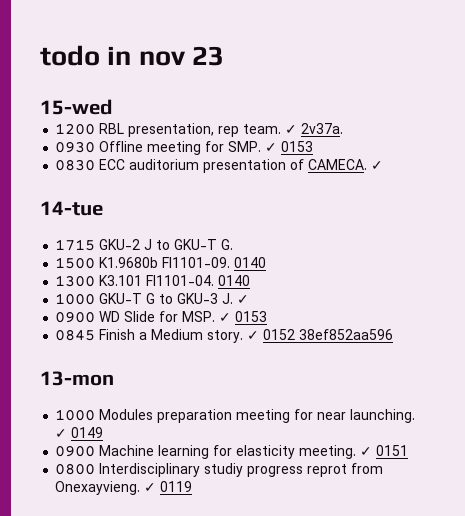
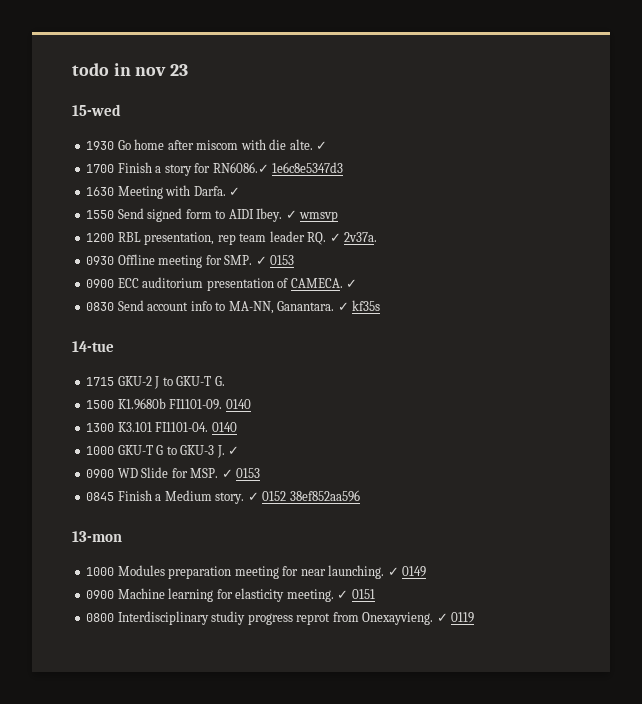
(112, 107) none -> [86,139,328,150] [86,162,344,176] [86,185,241,199] [86,208,339,222] // 1930 Go home after miscom with die alte. ✓ // 1700 Finish a story for RN6086.✓ 1e6c8e5347d3 // 1630 Meeting with Darfa. ✓ // 1550 Send signed form to AIDI Ibey. ✓ wmsvp
[243,124,282,134] team. -> [239,231,327,245] team leader RQ.
[55,159,96,171] 0830 -> [86,279,115,288] 0900
(384, 165) none -> [86,300,381,314] // 0830 Send account info to MA-NN, Ganantara. ✓ kf35s

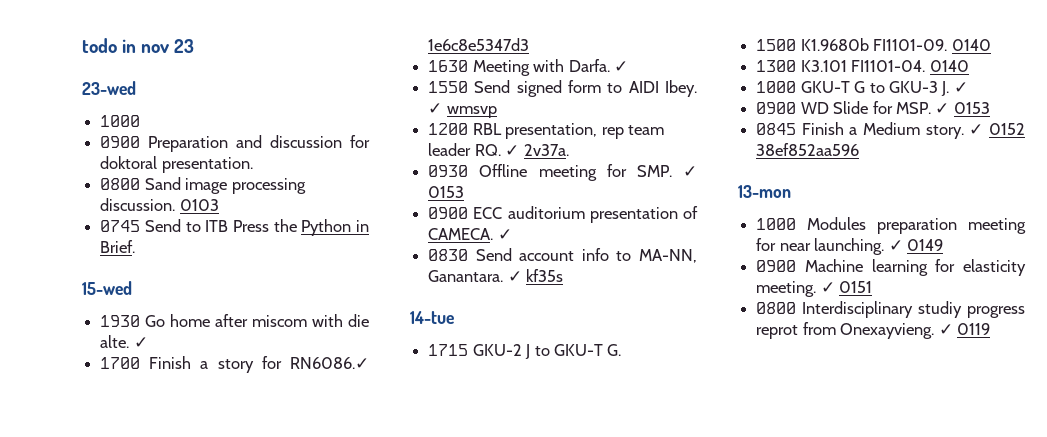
(189, 70) none -> [82,81,136,95] [100,115,141,127] [100,135,371,152] [100,156,253,173] [100,177,306,194] [100,198,219,211] [100,219,370,236] [100,240,136,253] // 23-wed // 1000 // 0900 Preparation and discussion for doktoral presentation. // 0800 Sand image processing discussion. 0103 // 0745 Send to ITB Press the Python in Brief.

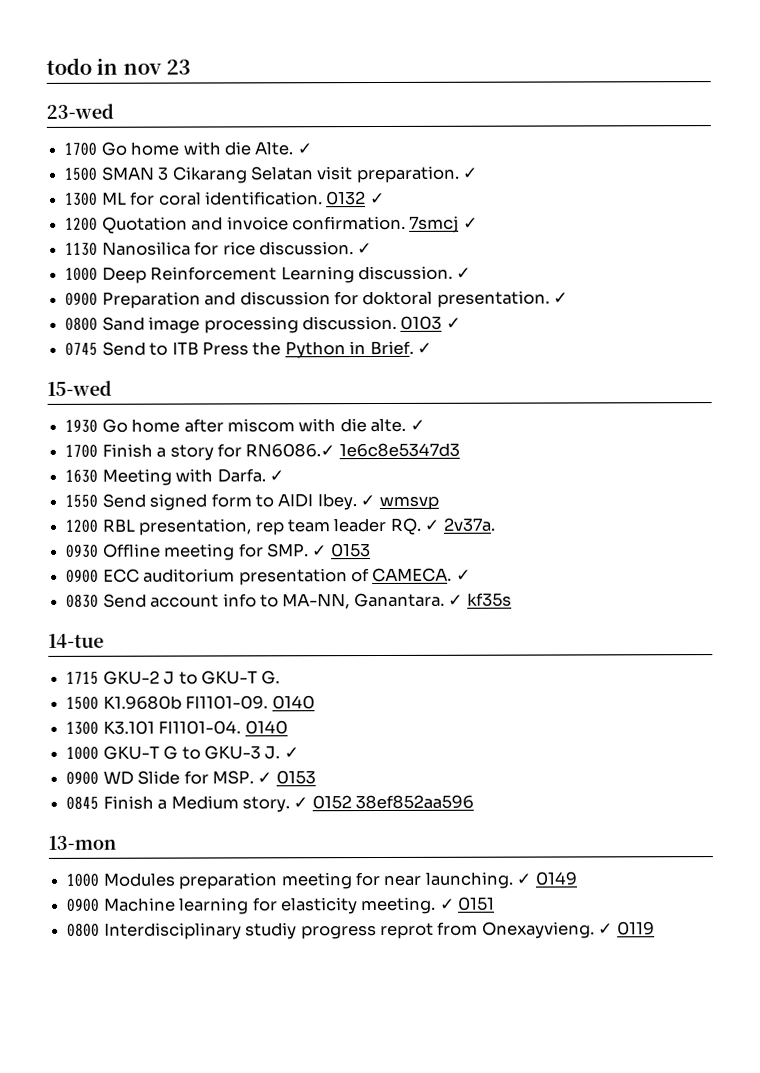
[100,115,141,127] 1000 -> [64,141,312,156] [64,165,479,184] [65,191,385,206] [65,215,478,234] [65,241,373,256] [65,265,472,284] 1700 Go home with die Alte. ✓ // 1500 SMAN 3 Cikarang Selatan visit preparation. ✓ // 1300 ML for coral identification. 0132 ✓ // 1200 Quotation and invoice confirmation. 7smcj ✓ // 1130 Nanosilica for rice discussion. ✓ // 1000 Deep Reinforcement Learning discussion. ✓
(253, 165) none -> [553,292,569,304] ✓
(219, 205) none -> [445,317,461,329] ✓
(136, 246) none -> [417,342,433,354] ✓

